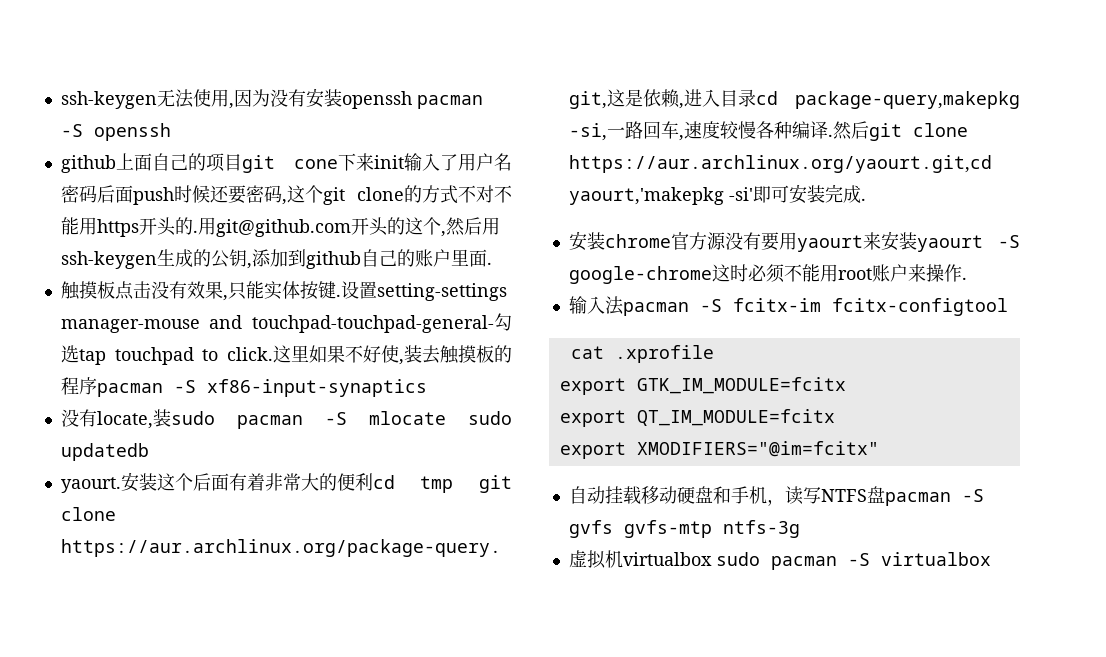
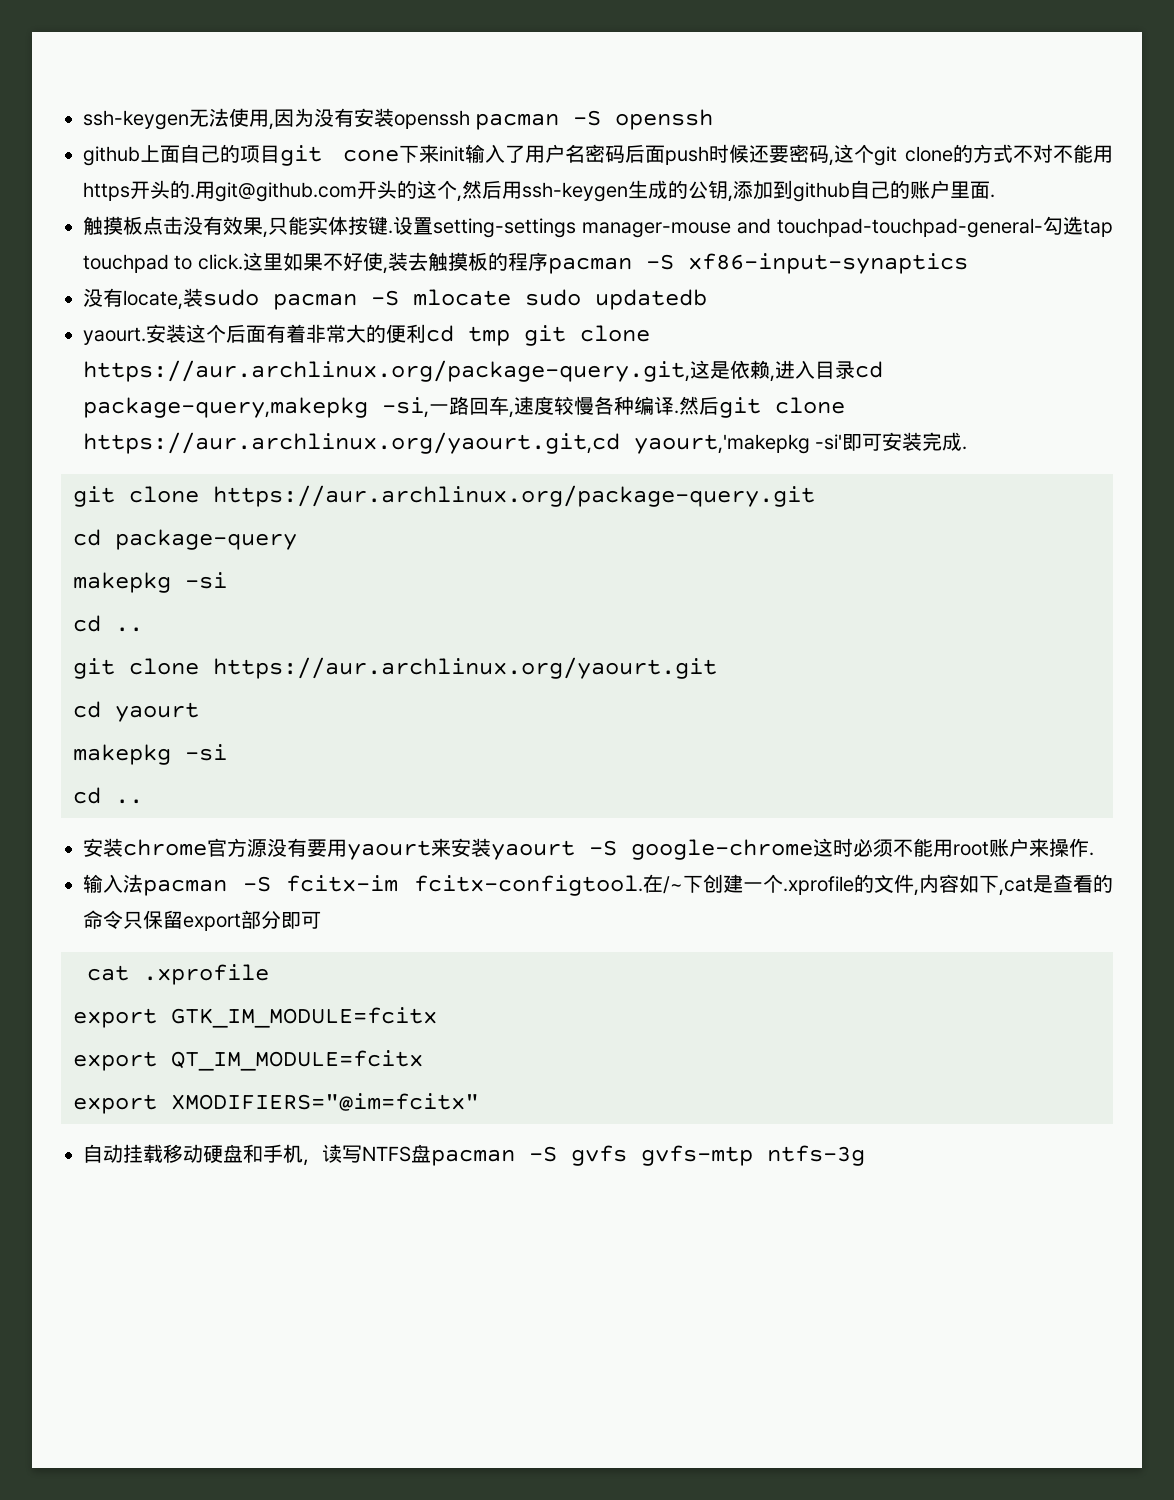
(866, 199) none -> [73,485,815,507] [73,529,297,550] [73,572,227,593] [73,615,143,632] [73,657,717,679] [73,701,199,722] [73,744,227,765] [73,787,143,804] // git clone https://aur.archlinux.org/package-query.git // cd package-query // makepkg -si // cd .. // git clone https://aur.archlinux.org/yaourt.git // cd yaourt // makepkg -si // cd ..
[831,298,1008,316] fcitx-configtool -> [414,874,1113,896] [83,910,321,931] fcitx-configtool.在/~下创建一个.xprofile的文件,内容如下,cat是查看的命令只保留export部分即可
[568,550,991,570] // 虚拟机virtualbox sudo pacman -S virtualbox -> (865, 1155) none

